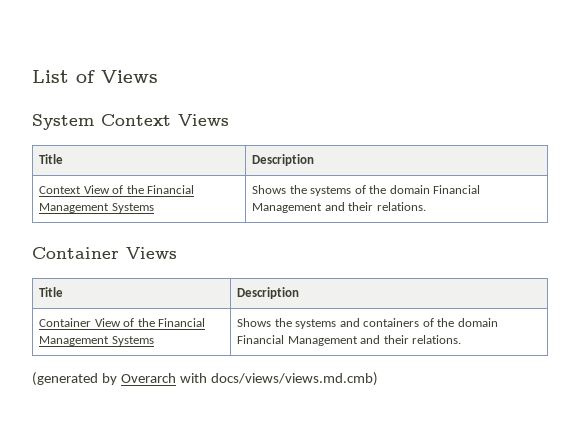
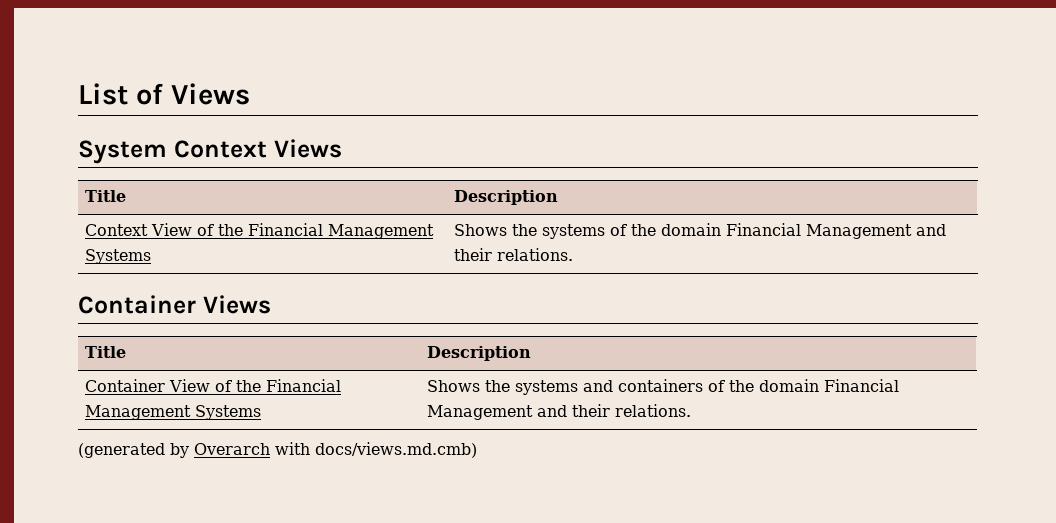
[210,372,378,386] docs/views/views.md.cmb) -> [315,442,477,458] docs/views.md.cmb)

